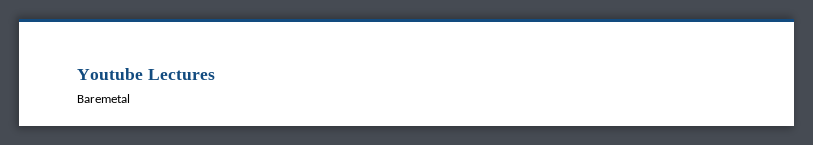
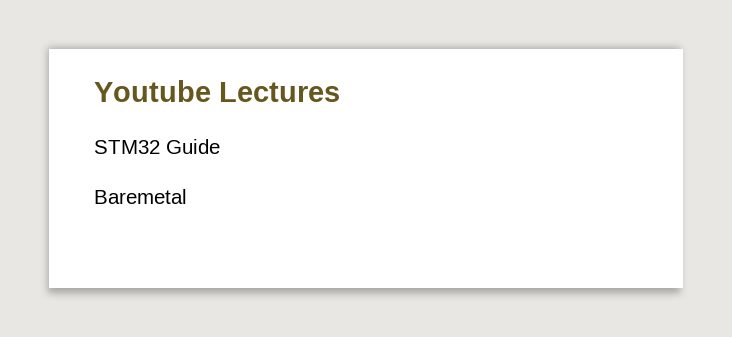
(215, 74) none -> [94,139,220,154] // STM32 Guide

